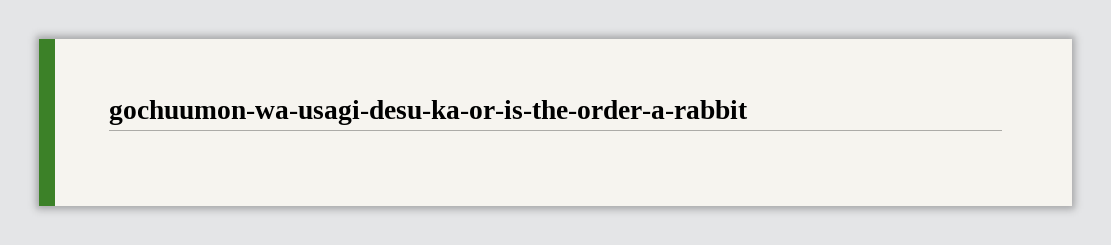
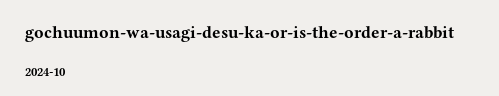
(748, 112) none -> [25,68,66,76] // 2024-10

